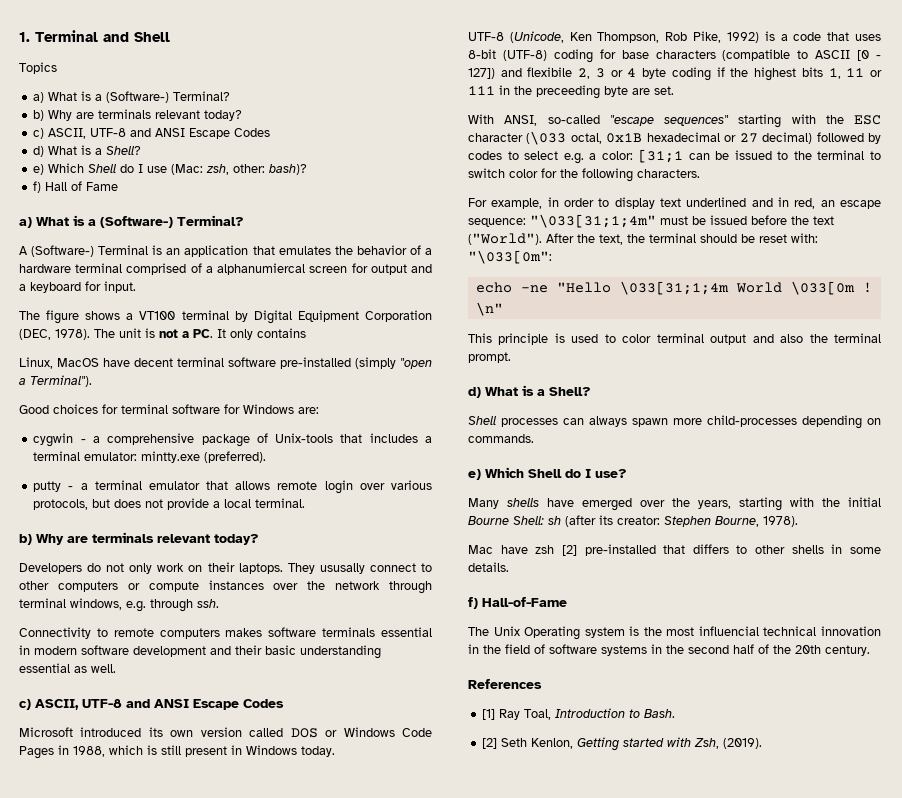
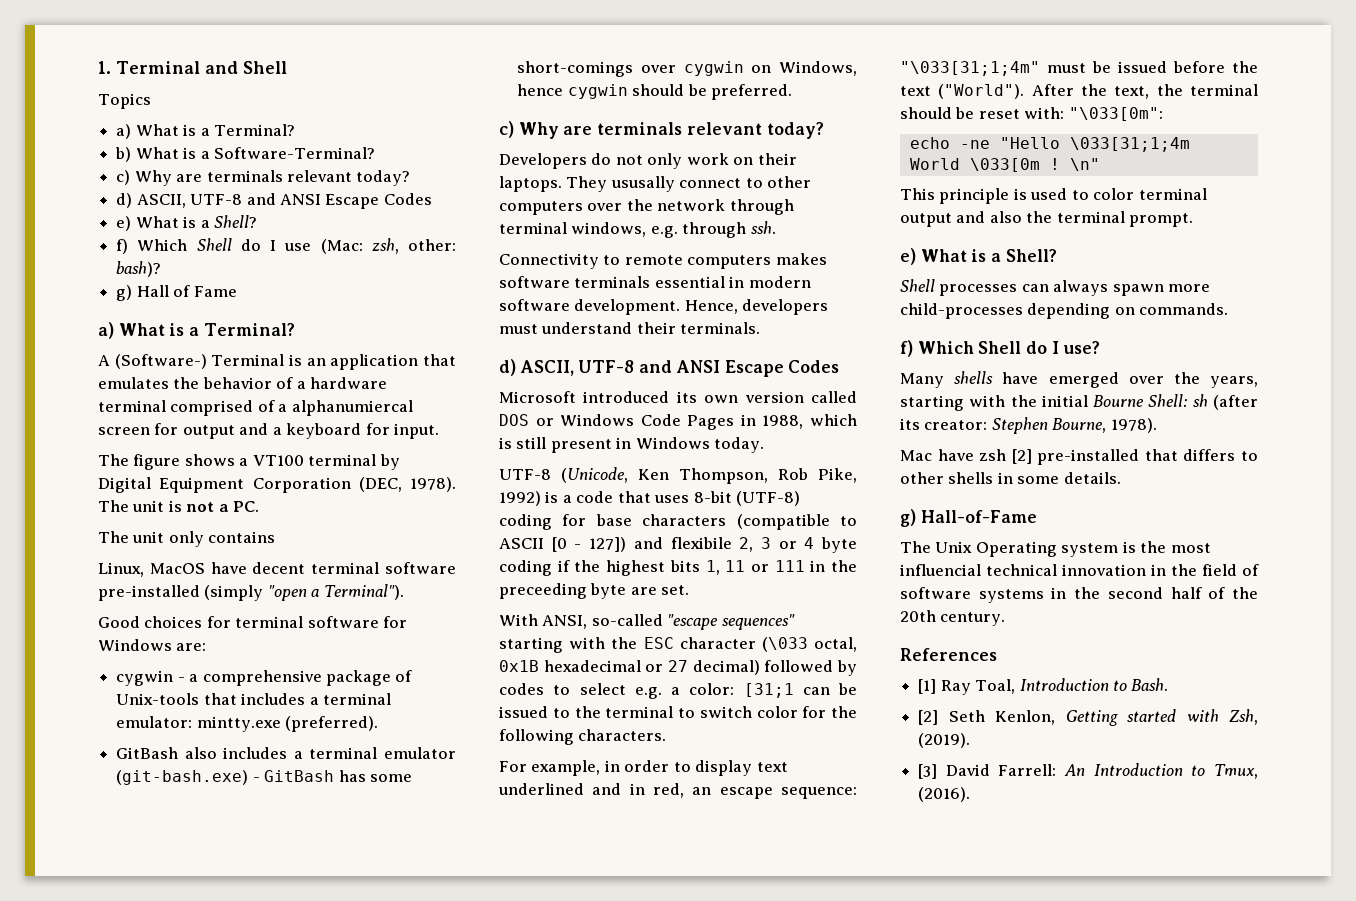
[106,91,170,103] (Software-) -> (210, 132) none
[48,109,243,121] [33,128,271,139] [33,145,142,157] [33,164,45,175] Why are terminals relevant today? // c) ASCII, UTF-8 and ANSI Escape Codes // d) What is a Shell? // e) -> [135,147,375,159] [116,170,411,186] [116,193,432,209] [116,215,257,231] [116,239,129,254] What is a Software-Terminal? // c) Why are terminals relevant today? // d) ASCII, UTF-8 and ANSI Escape Codes // e) What is a Shell? // f)
[33,181,42,193] f) -> [116,285,133,301] g)
[100,216,173,228] (Software-) -> (200, 331) none
[217,329,226,338] It -> [98,531,165,543] // The unit
[33,480,432,494] [33,498,306,510] [19,534,32,545] putty - a terminal emulator that allows remote login over various protocols, but does not provide a local terminal. // b) -> [116,747,457,759] [116,770,412,785] [517,61,857,77] [517,84,792,100] [499,121,514,138] GitBash also includes a terminal emulator (git-bash.exe) - GitBash has some short-comings over cygwin on Windows, hence cygwin should be preferred. // c)
[127,580,264,592] or compute instances -> (583, 208) none
[133,645,381,659] [19,663,116,673] [19,699,31,710] development and their basic understanding essential as well. // c) -> [574,299,829,315] [499,322,761,334] [499,359,516,376] development. Hence, developers must understand their terminals. // d)
[468,387,481,398] d) -> [900,248,916,265] e)
[468,469,481,480] e) -> [900,340,913,357] f)
[468,597,478,609] f) -> [900,509,916,527] g)
(763, 743) none -> [918,763,1258,779] [918,787,971,802] // [3] David Farrell: An Introduction to Tmux, (2016).

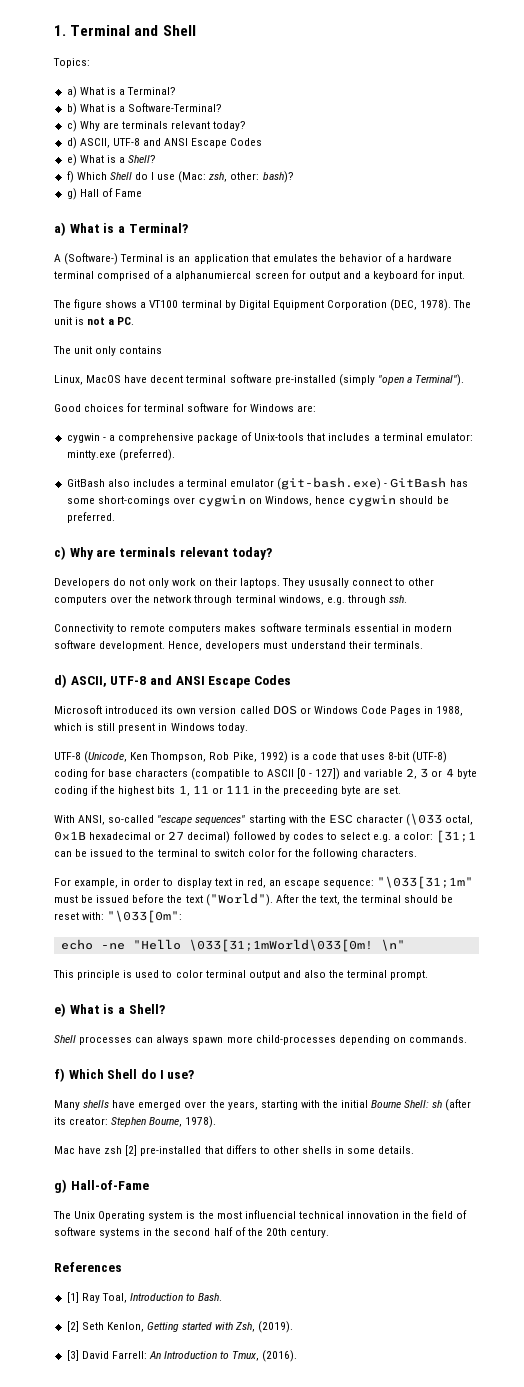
[98,93,151,109] Topics -> [53,58,90,68] Topics:
[670,537,732,549] flexibile -> [364,769,404,777] variable
[498,783,622,795] underlined and -> (232, 882) none
[900,61,1040,76] "\033[31;1;4m" -> [377,876,474,889] "\033[31;1m"
[1069,137,1190,152] [909,158,1060,172] \033[31;1;4m World \033[0m ! -> [188,939,373,952] \033[31;1mWorld\033[0m!

